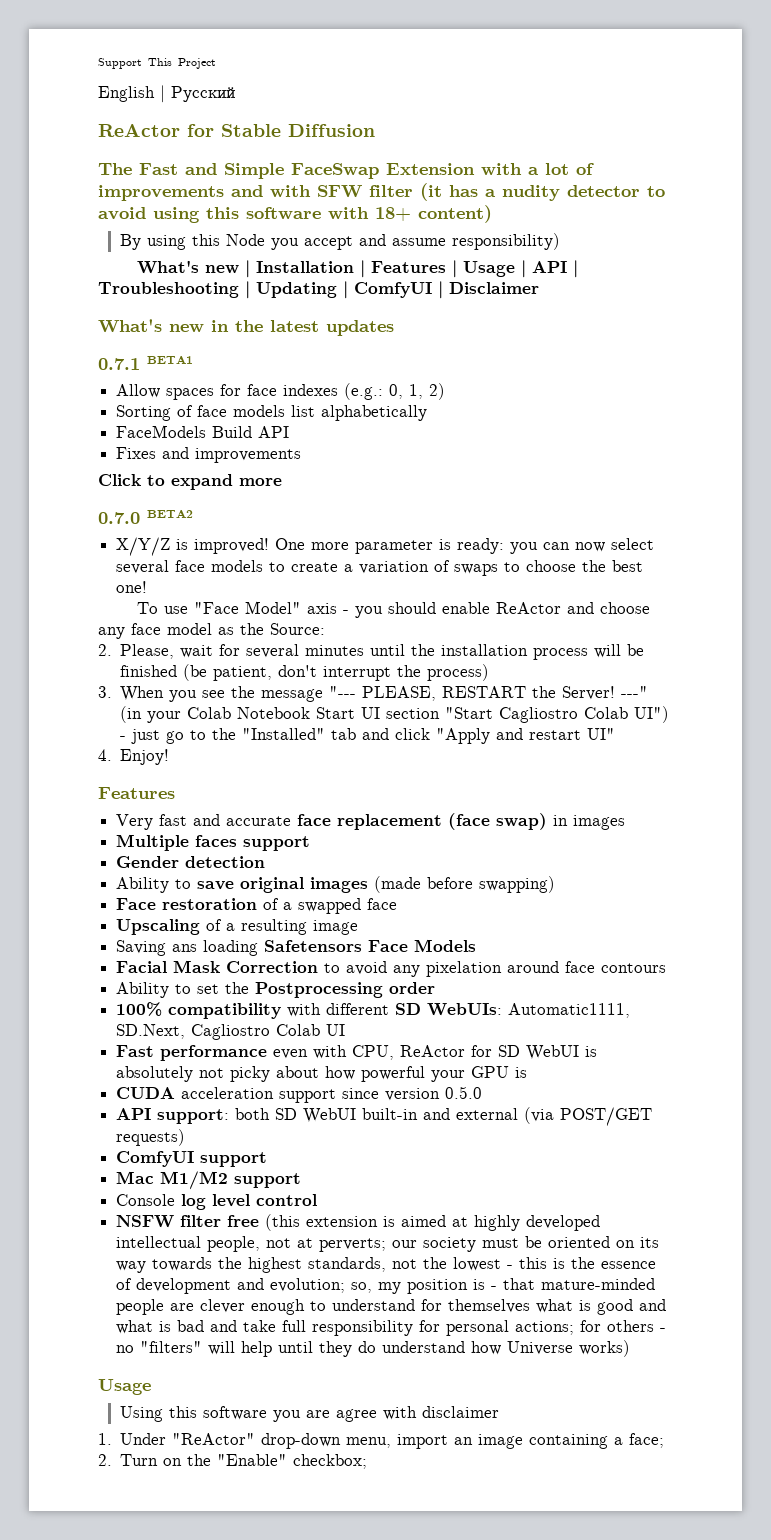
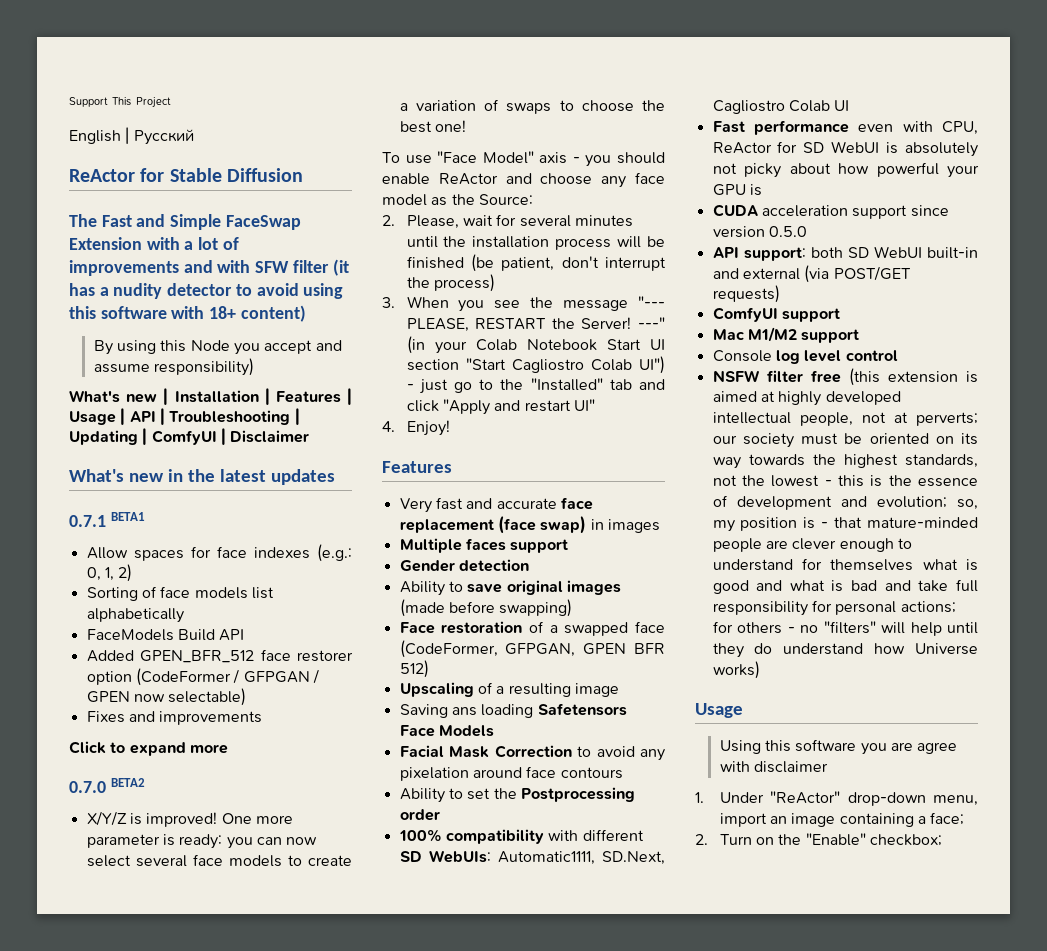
(290, 432) none -> [86,649,353,663] [86,668,319,686] [86,688,247,706] // Added GPEN_BFR_512 face restorer option (CodeFormer / GFPGAN / GPEN now selectable)
(398, 904) none -> [399,640,665,658] [399,660,429,678] (CodeFormer, GFPGAN, GPEN BFR 512)

